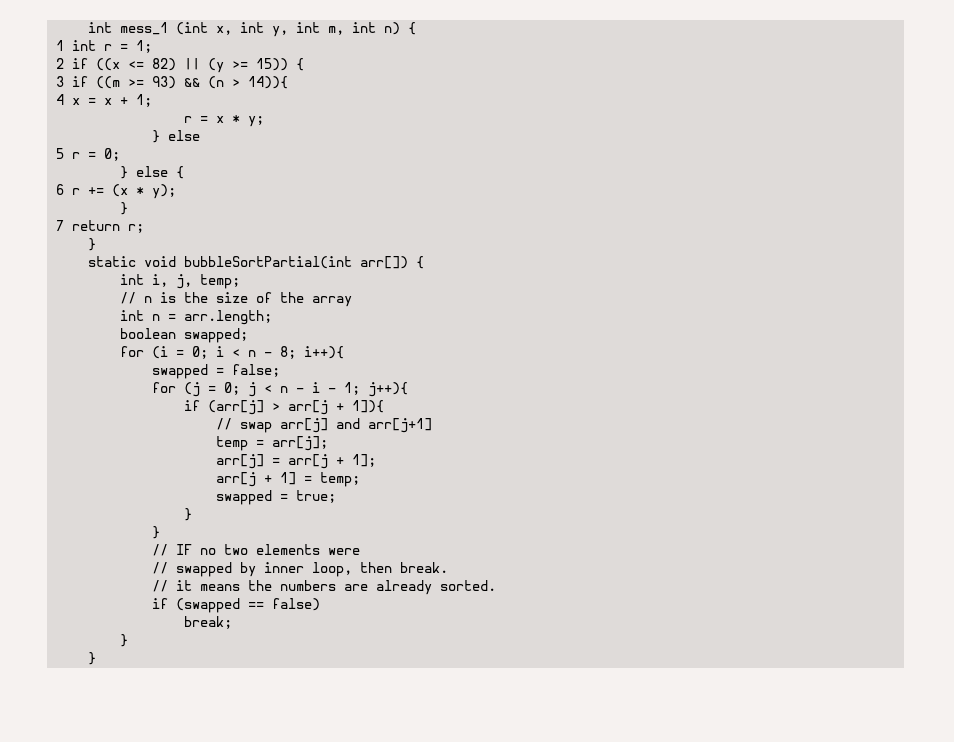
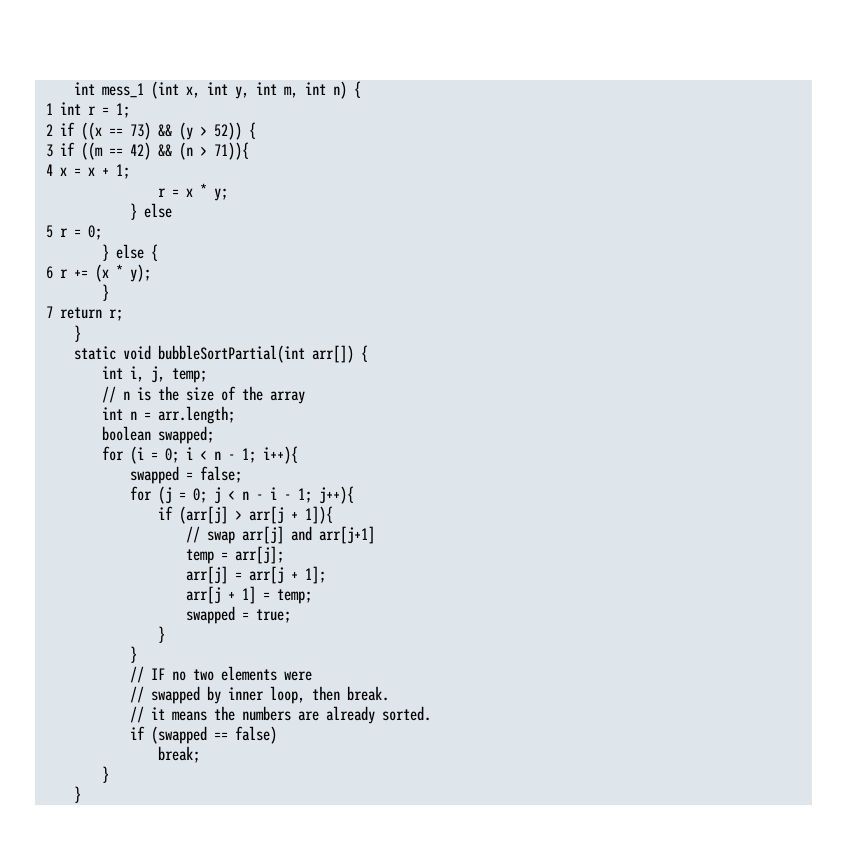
[128,58,289,73] <= 82) || (y >= 15)) -> [108,122,242,140] == 73) && (y > 52))
[128,76,177,89] >= 93) -> [108,142,151,160] == 42)
[248,76,289,89] 14)){ -> [213,142,249,160] 71)){
[280,346,297,359] 8; -> [241,448,256,463] 1;

